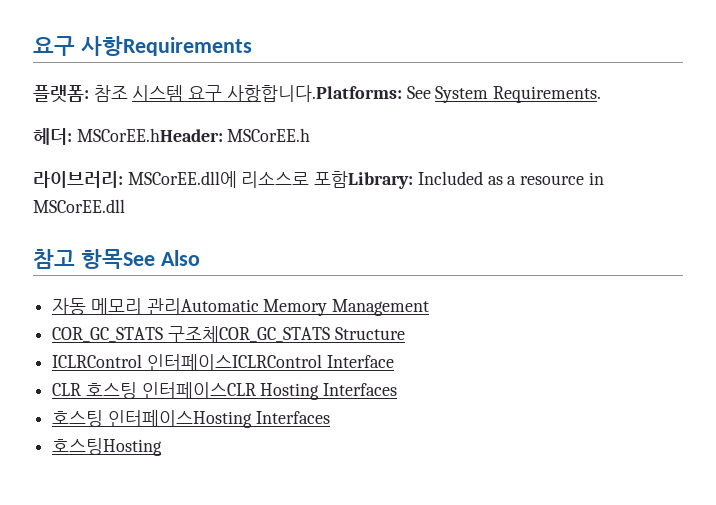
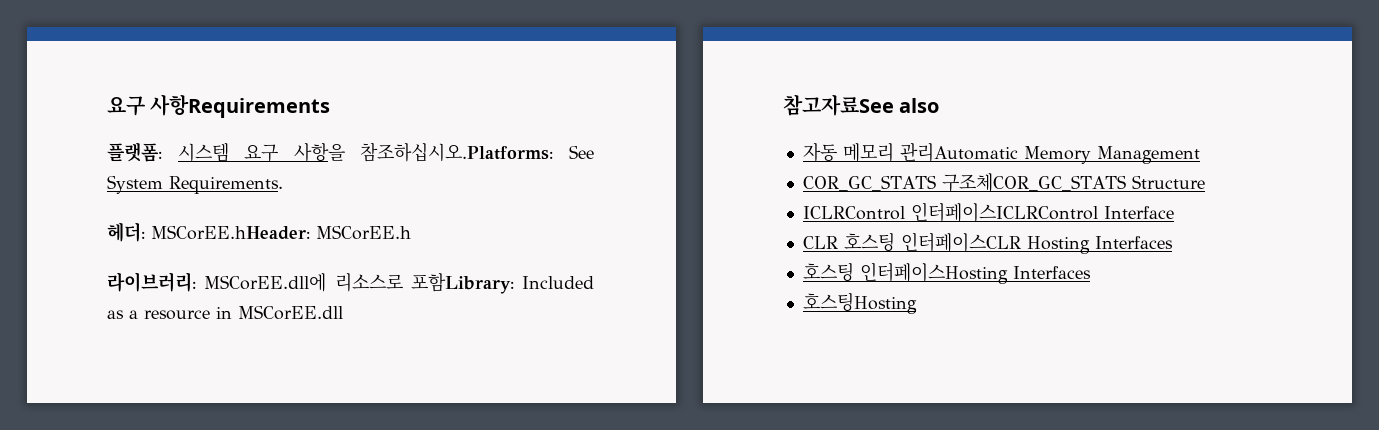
[93,85,128,102] 참조 -> (162, 152) none
[226,85,402,102] 사항합니다.Platforms: -> [293,142,554,162] 사항을 참조하십시오.Platforms:
[33,249,200,269] 참고 항목See Also -> [783,94,940,116] 참고자료See also

